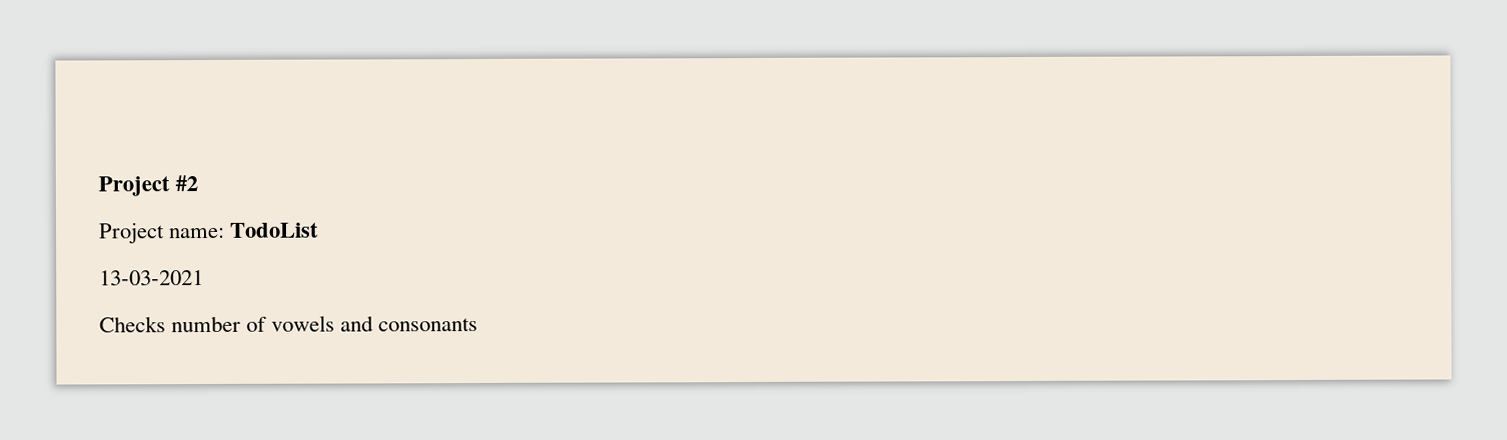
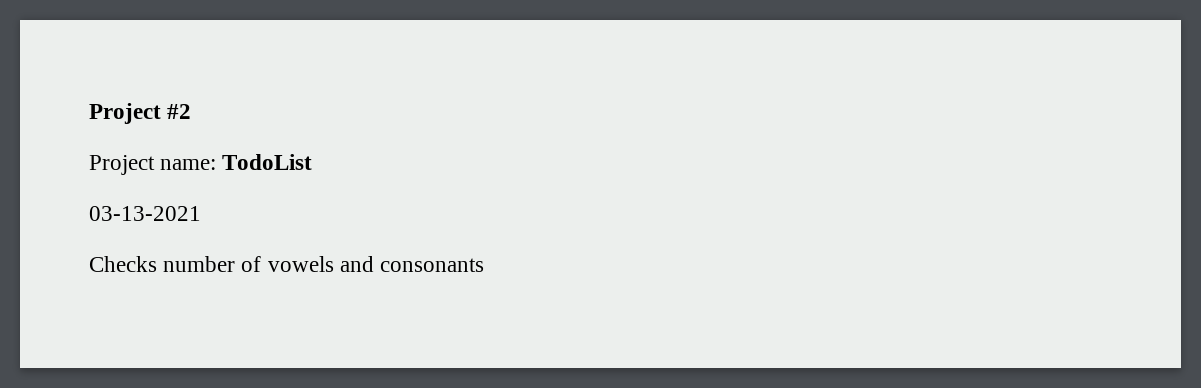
[99,270,204,286] 13-03-2021 -> [89,206,201,221] 03-13-2021

